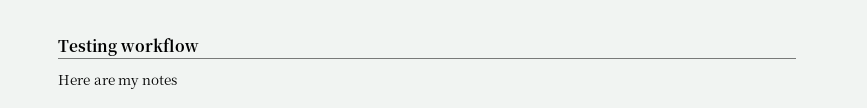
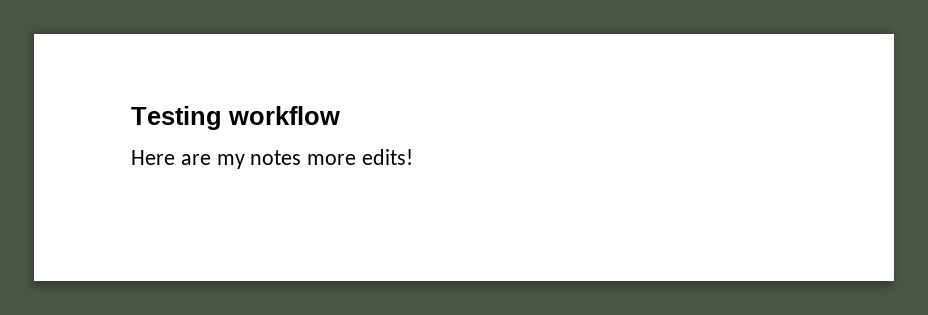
(177, 80) none -> [307,149,414,165] more edits!

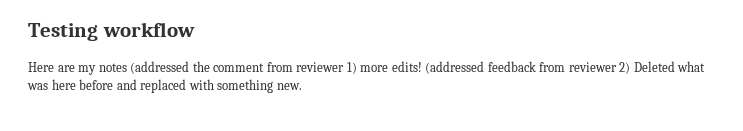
[307,149,414,165] more edits! -> [130,61,706,74] [27,79,302,93] (addressed the comment from reviewer 1) more edits! (addressed feedback from reviewer 2) Deleted what was here before and replaced with something new.

